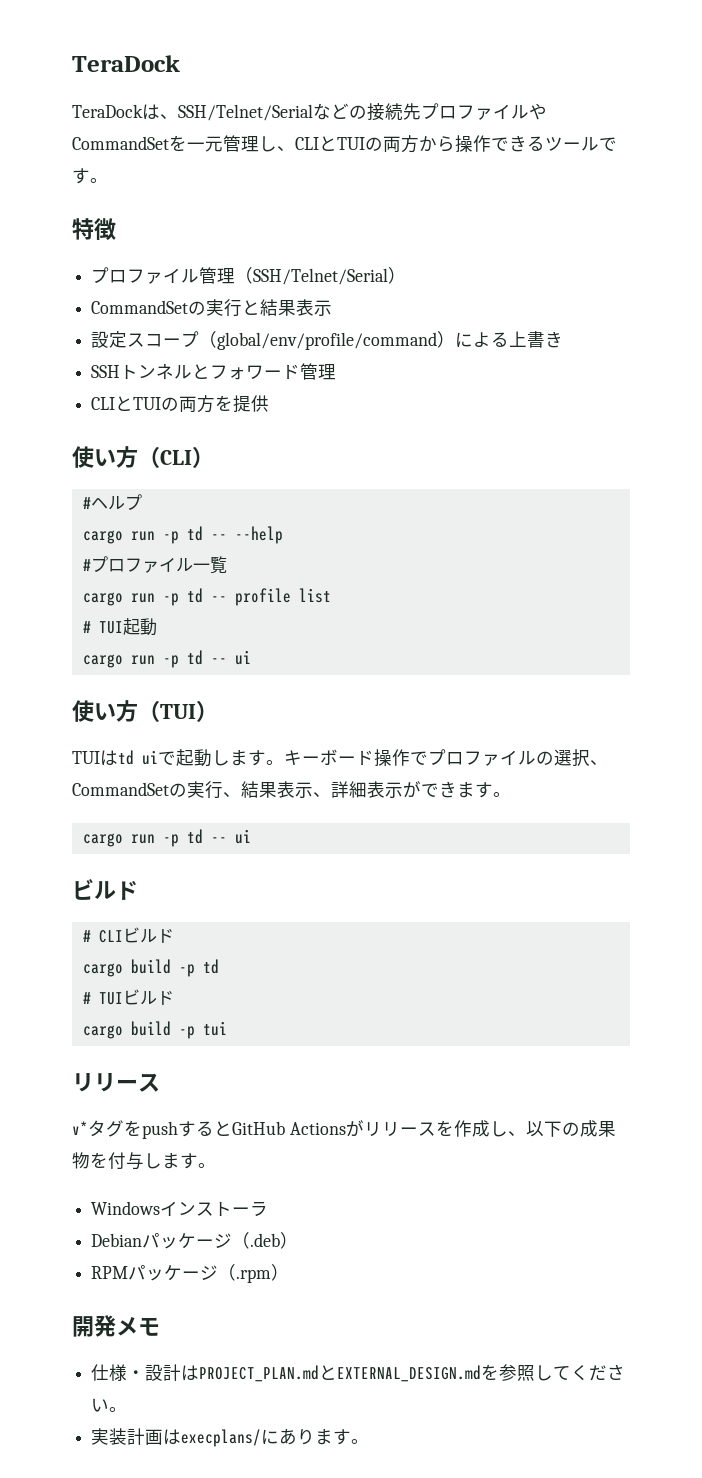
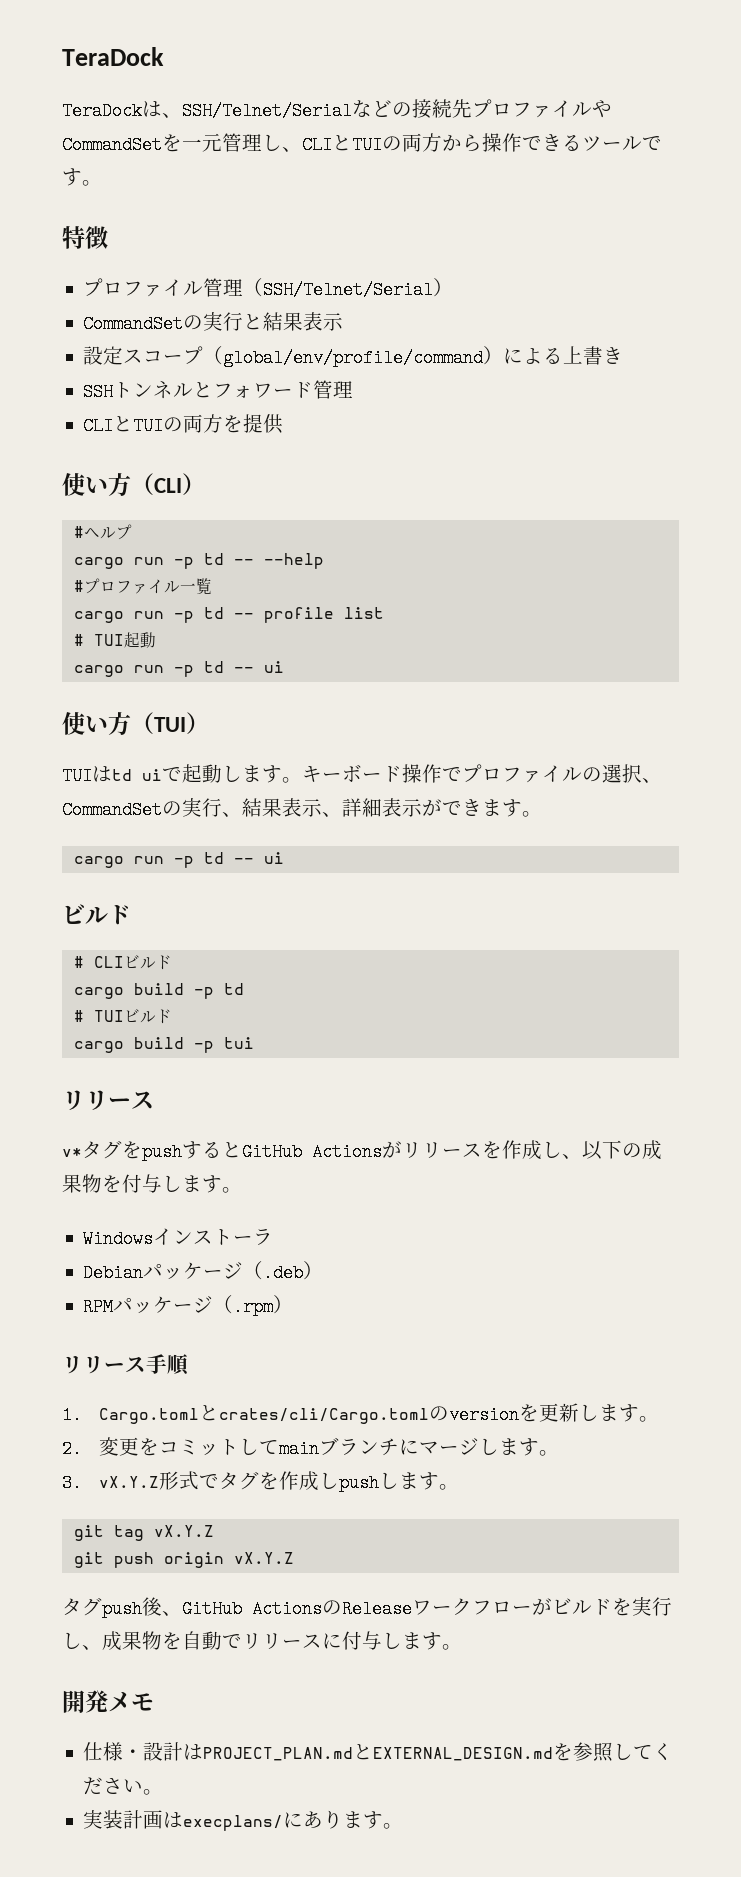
(290, 1272) none -> [62,1354,189,1375] [62,1403,659,1424] [62,1437,559,1458] [62,1471,459,1492] [73,1525,214,1541] [73,1552,294,1568] [62,1597,672,1618] [62,1631,462,1651] // リリース手順 // 1. Cargo.tomlとcrates/cli/Cargo.tomlのversionを更新します。 // 2.変更をコミットしてmainブランチにマージします。 // 3. vX.Y.Z形式でタグを作成しpushします。 // git tag vX.Y.Z // git push origin vX.Y.Z // タグpush後、GitHub ActionsのReleaseワークフローがビルドを実行し、成果物を自動でリリースに付与します。

